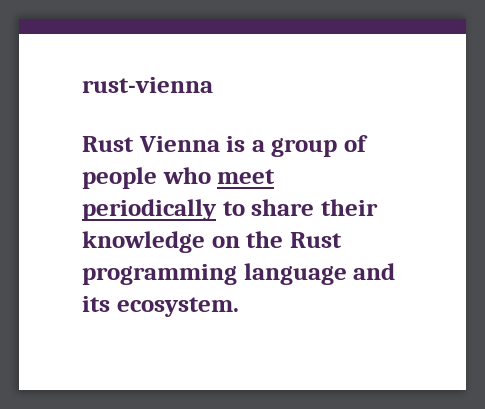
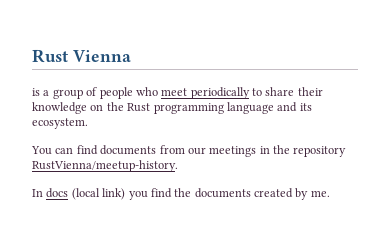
[82,77,213,93] rust-vienna // -> (32, 56) none
(220, 144) none -> (131, 56) //
(239, 307) none -> [31,145,347,157] [32,160,178,172] [32,188,330,200] // You can find documents from our meetings in the repository RustVienna/meetup-history. // In docs (local link) you find the documents created by me.

